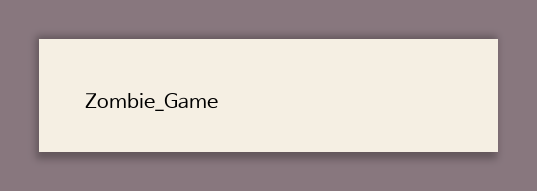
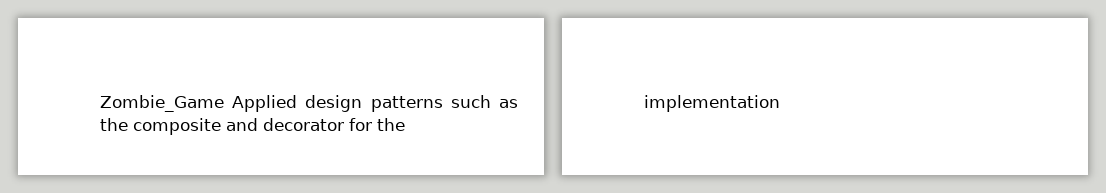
(218, 102) none -> [232,95,518,112] [100,118,405,135] [644,95,780,112] Applied design patterns such as the composite and decorator for the implementation

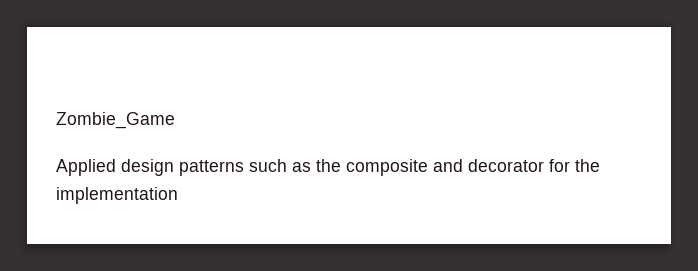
(224, 103) none -> (175, 120) //

